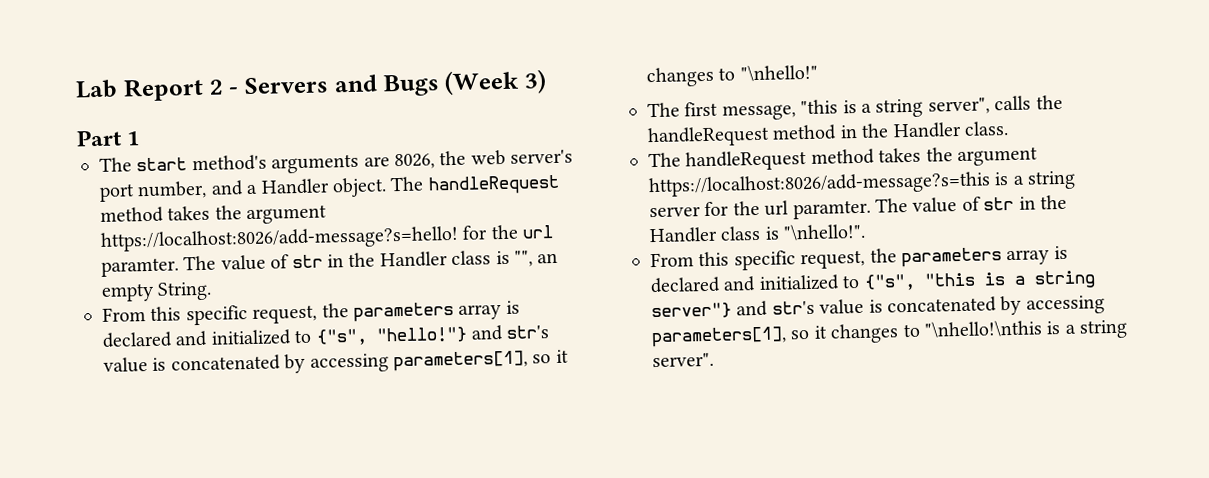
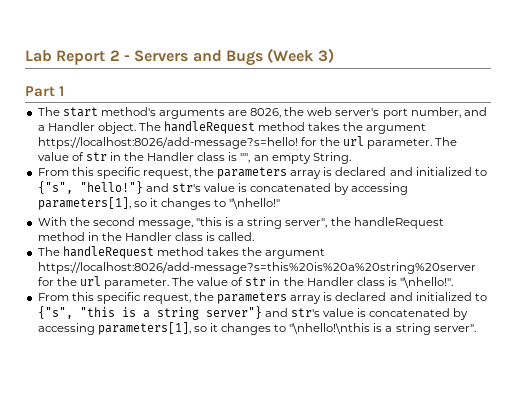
[101,257,179,277] paramter. -> [367,138,433,149] parameter.
[647,101,719,118] The first -> [37,217,135,226] With the second
[994,95,1032,111] calls -> (328, 223) none
[964,121,1009,136] [648,146,1038,172] [648,170,1077,198] [649,199,871,220] class. // The handleRequest method takes the argument https://localhost:8026/add-message?s=this is a string server for the url paramter. -> [175,232,255,241] [37,246,326,259] [37,262,476,274] [37,276,169,289] class is called. // The handleRequest method takes the argument https://localhost:8026/add-message?s=this%20is%20a%20string%20server for the url parameter.

